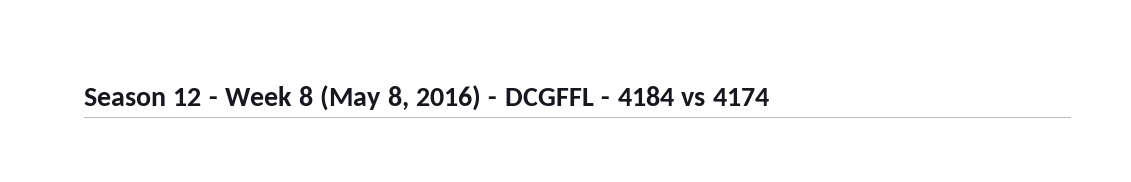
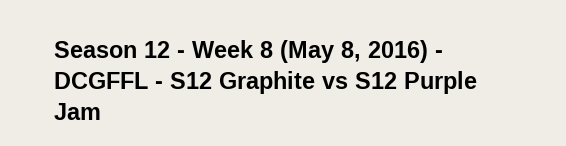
[617,86,769,106] 4184 vs 4174 -> [170,71,477,94] [54,103,101,120] S12 Graphite vs S12 Purple Jam

